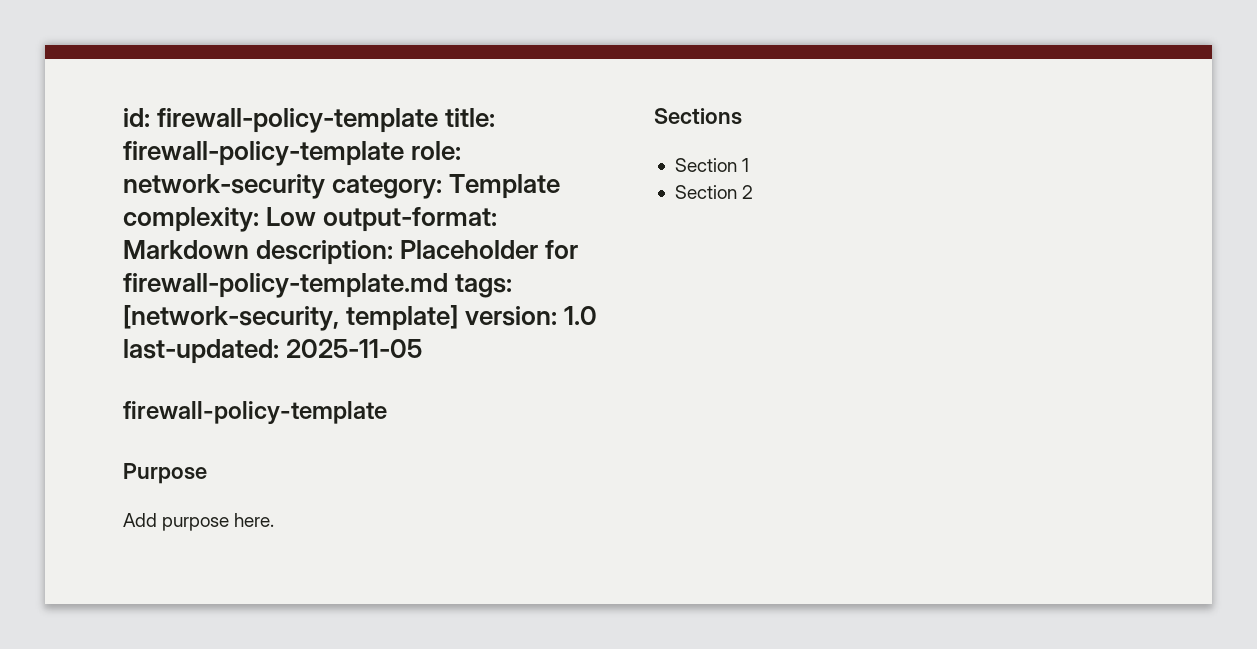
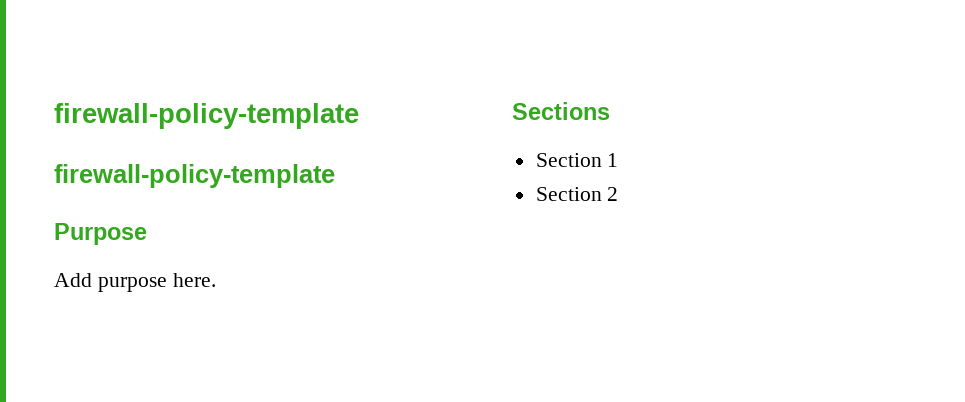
[123,108,496,133] [123,141,462,166] [123,174,561,199] [123,207,498,232] [123,240,579,265] [123,273,513,298] [123,305,598,331] [123,339,423,364] id: firewall-policy-template title: firewall-policy-template role: network-security category: Template complexity: Low output-format: Markdown description: Placeholder for firewall-policy-template.md tags: [network-security, template] version: 1.0 last-updated: 2025-11-05 -> [54,103,359,129] firewall-policy-template

